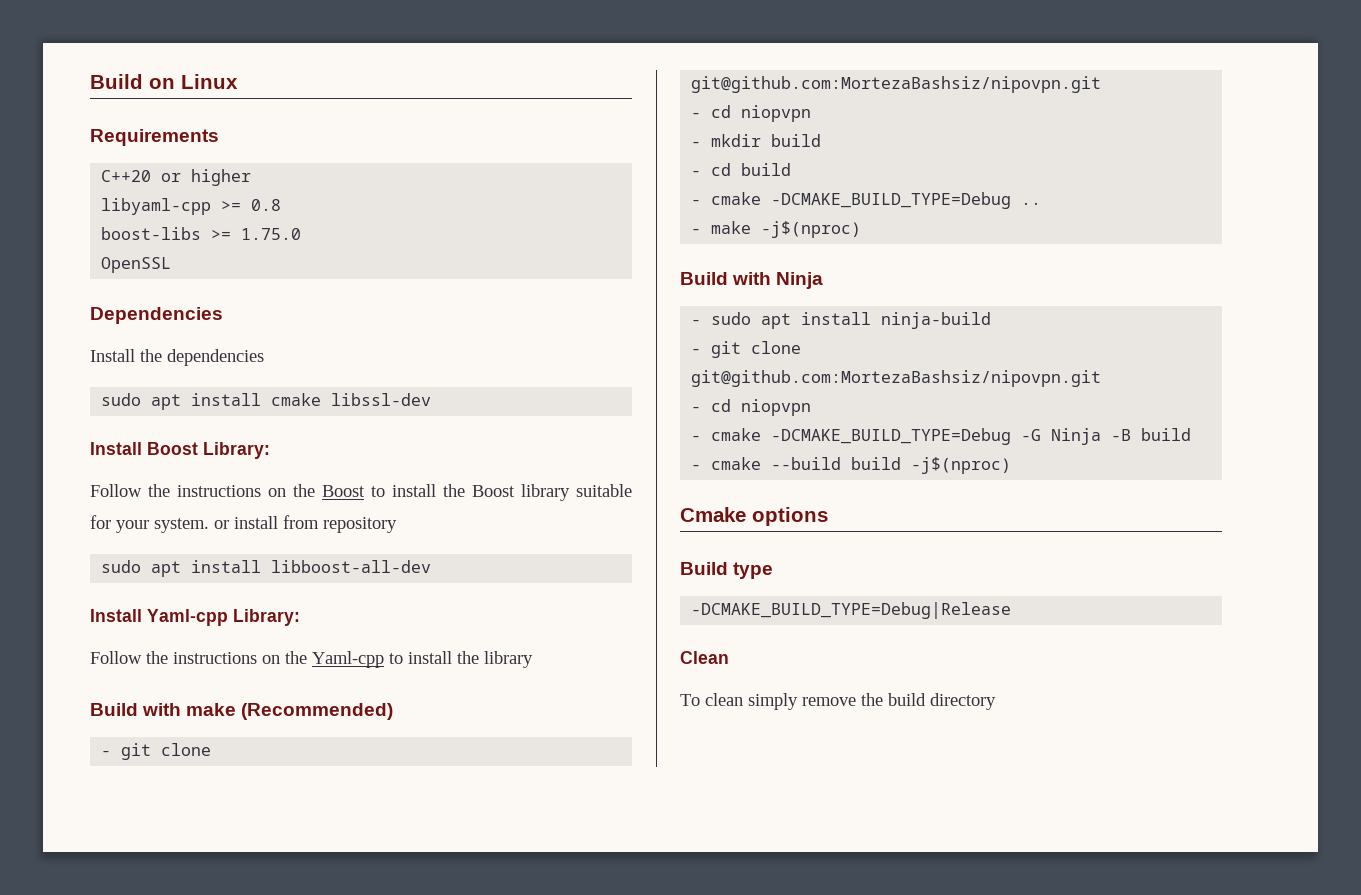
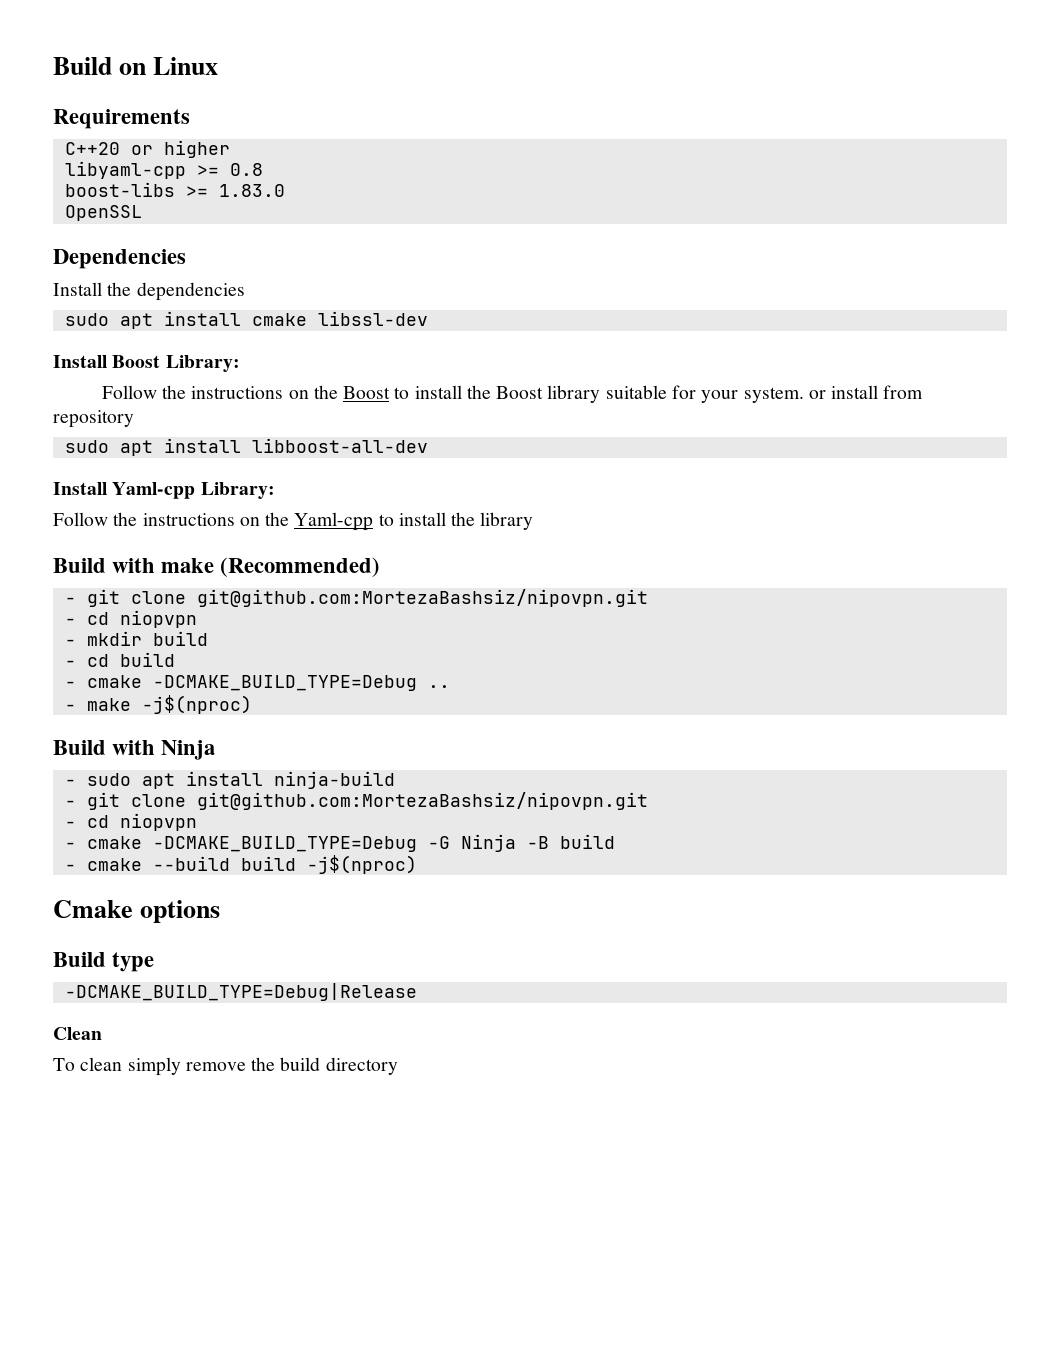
[241,228,302,240] 1.75.0 -> [218,184,285,197] 1.83.0

